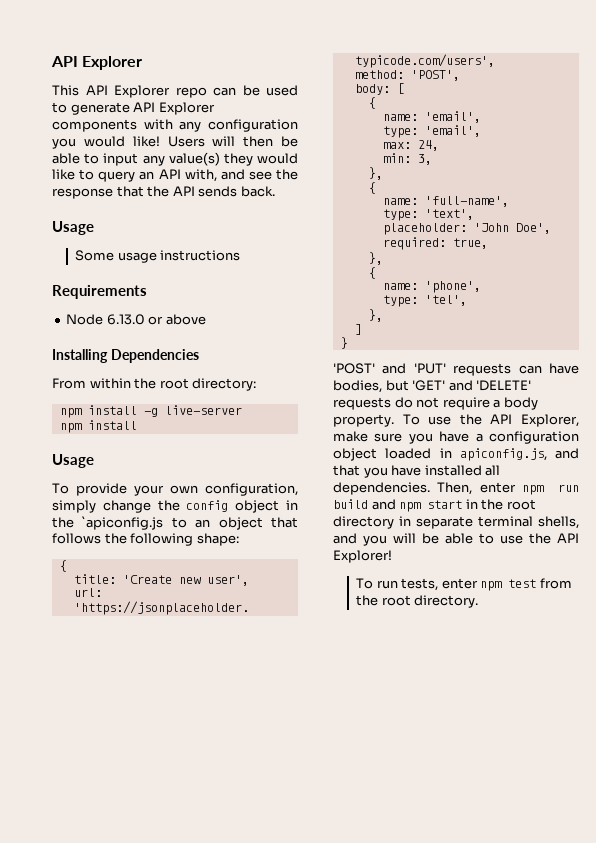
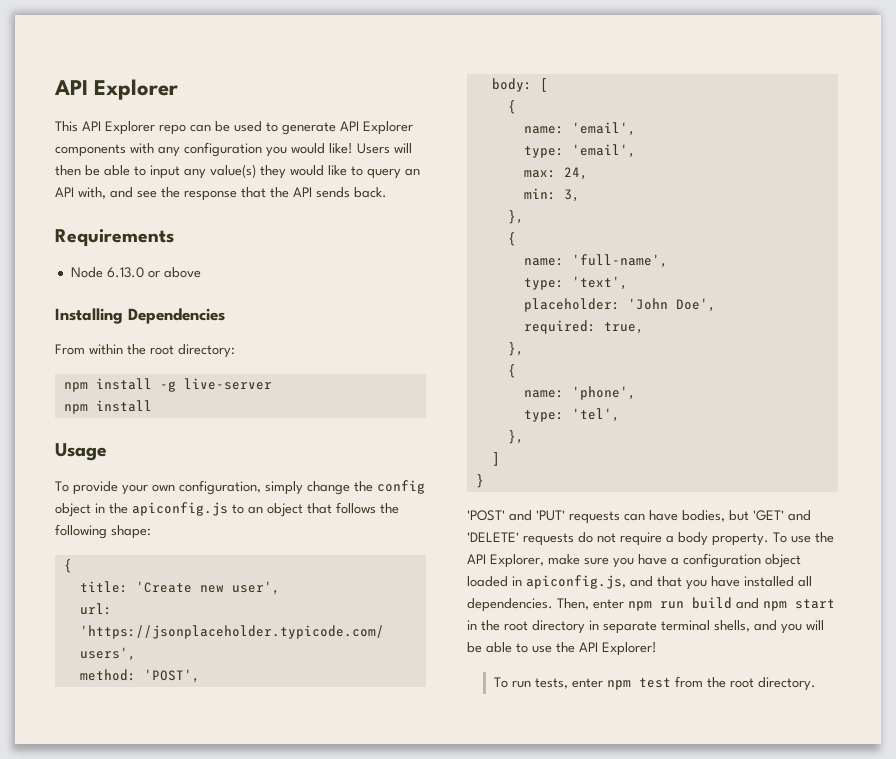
[52,221,94,235] [75,250,241,263] // Usage // Some usage instructions -> (387, 192) none
[82,516,164,530] `apiconfig.js -> [132,502,228,516] apiconfig.js

